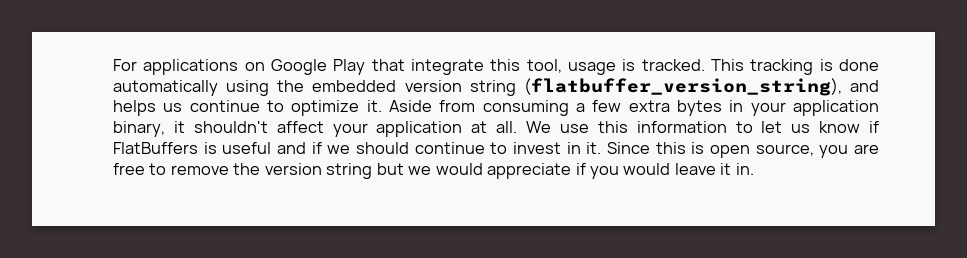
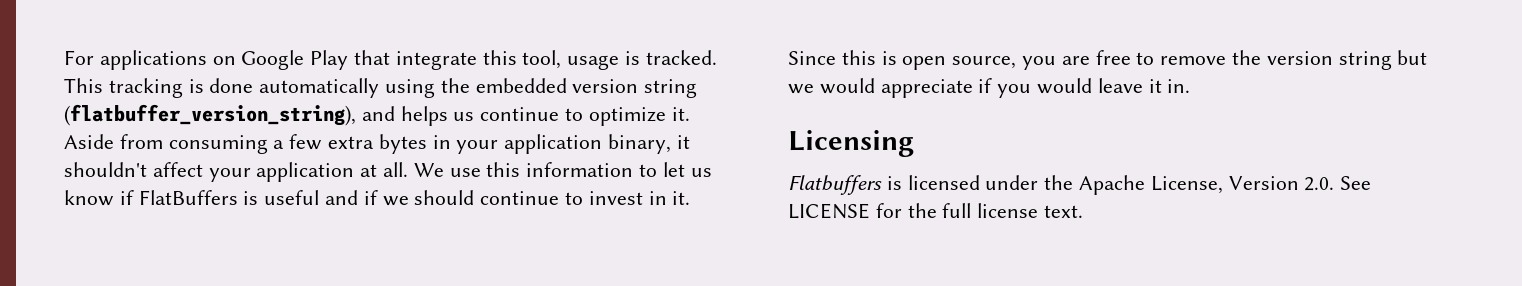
(754, 169) none -> [788,130,914,157] [788,175,1372,195] [788,203,1084,219] // Licensing // Flatbuffers is licensed under the Apache License, Version 2.0. See LICENSE for the full license text.

